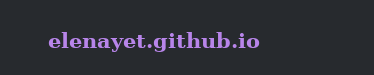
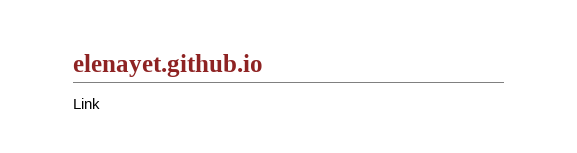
(260, 42) none -> [73,98,100,109] // Link

